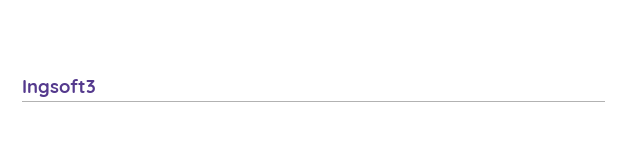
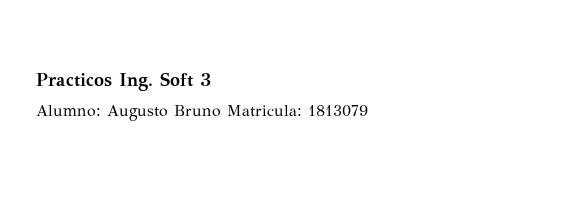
[22,79,96,97] Ingsoft3 -> [36,72,211,91] [36,105,368,121] Practicos Ing. Soft 3 // Alumno: Augusto Bruno Matricula: 1813079

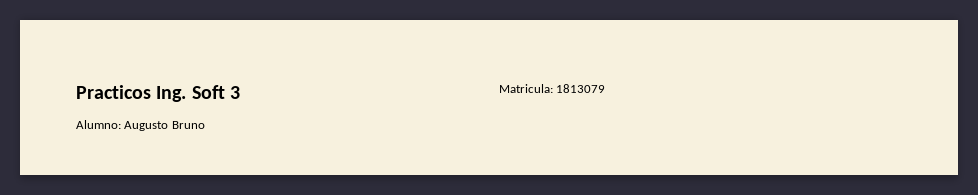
(221, 111) none -> (205, 125) //

